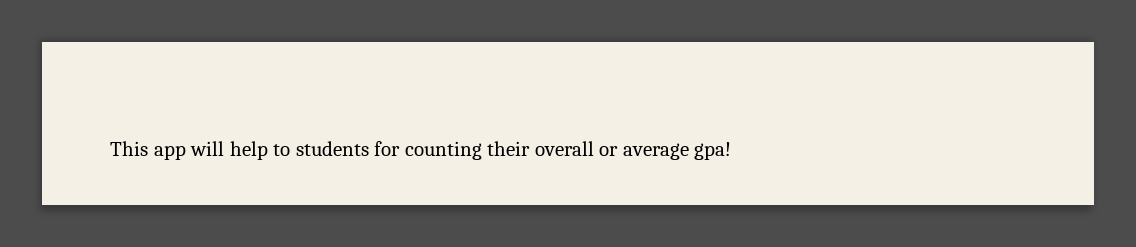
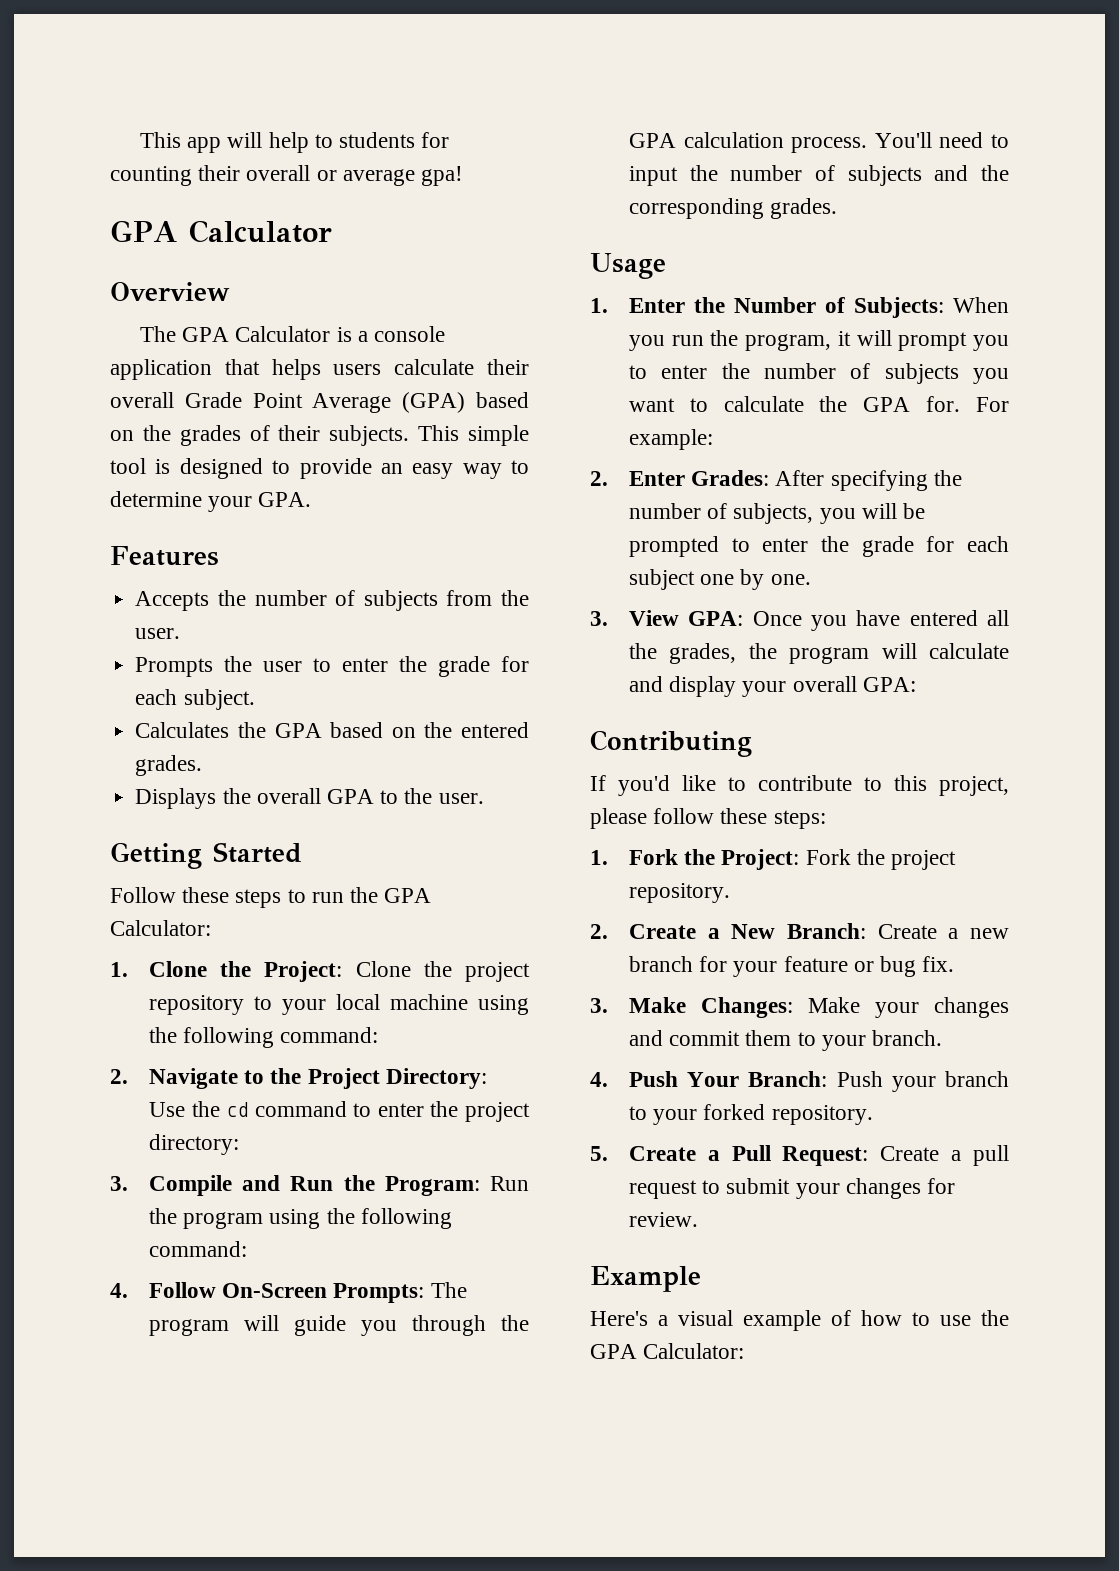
(732, 151) none -> [110,220,332,243] [110,282,230,301] [140,326,446,342] [110,359,529,380] [110,392,529,413] [110,425,529,446] [110,458,529,479] [110,491,312,512] [110,546,219,566] [135,590,529,611] [135,628,181,639] [135,656,529,677] [135,689,255,710] [135,722,529,738] [135,755,203,776] [135,788,484,809] [110,842,302,869] [110,887,432,908] [110,920,211,936] [110,961,530,982] [148,994,529,1015] [148,1027,379,1048] [110,1068,487,1089] [148,1101,530,1122] [148,1134,239,1155] [110,1175,529,1196] [148,1208,452,1229] [148,1241,247,1257] [110,1282,467,1303] [148,1315,529,1336] [628,132,1009,153] [628,165,1009,186] [628,198,838,219] [590,253,666,279] [590,297,1009,318] [628,330,1009,351] [628,363,1009,384] [628,396,1009,412] [628,429,713,450] [590,470,962,491] [628,503,926,524] [628,536,1009,557] [628,569,811,590] [590,610,1009,631] [628,643,1009,664] [628,676,916,697] [590,730,752,757] [590,775,1009,796] [590,808,826,829] [590,849,957,870] [628,883,730,903] [590,923,1009,939] [628,956,955,977] [590,997,1009,1018] [628,1030,943,1051] [590,1071,1009,1092] [628,1104,873,1125] [590,1145,1009,1166] [628,1178,956,1199] [628,1212,698,1227] [590,1266,701,1292] [590,1310,1009,1331] [590,1343,745,1359] // GPA Calculator // Overview // The GPA Calculator is a console application that helps users calculate their overall Grade Point Average (GPA) based on the grades of their subjects. This simple tool is designed to provide an easy way to determine your GPA. // Features // Accepts the number of subjects from the user. // Prompts the user to enter the grade for each subject. // Calculates the GPA based on the entered grades. // Displays the overall GPA to the user. // Getting Started // Follow these steps to run the GPA Calculator: // 1. Clone the Project: Clone the project repository to your local machine using the following command: // 2. Navigate to the Project Directory: Use the cd command to enter the project directory: // 3. Compile and Run the Program: Run the program using the following command: // 4. Follow On-Screen Prompts: The program will guide you through the GPA calculation process. You'll need to input the number of subjects and the corresponding grades. // Usage // 1. Enter the Number of Subjects: When you run the program, it will prompt you to enter the number of subjects you want to calculate the GPA for. For example: // 2. Enter Grades: After specifying the number of subjects, you will be prompted to enter the grade for each subject one by one. // 3. View GPA: Once you have entered all the grades, the program will calculate and display your overall GPA: // Contributing // If you'd like to contribute to this project, please follow these steps: // 1. Fork the Project: Fork the project repository. // 2. Create a New Branch: Create a new branch for your feature or bug fix. // 3. Make Changes: Make your changes and commit them to your branch. // 4. Push Your Branch: Push your branch to your forked repository. // 5. Create a Pull Request: Create a pull request to submit your changes for review. // Example // Here's a visual example of how to use the GPA Calculator:

